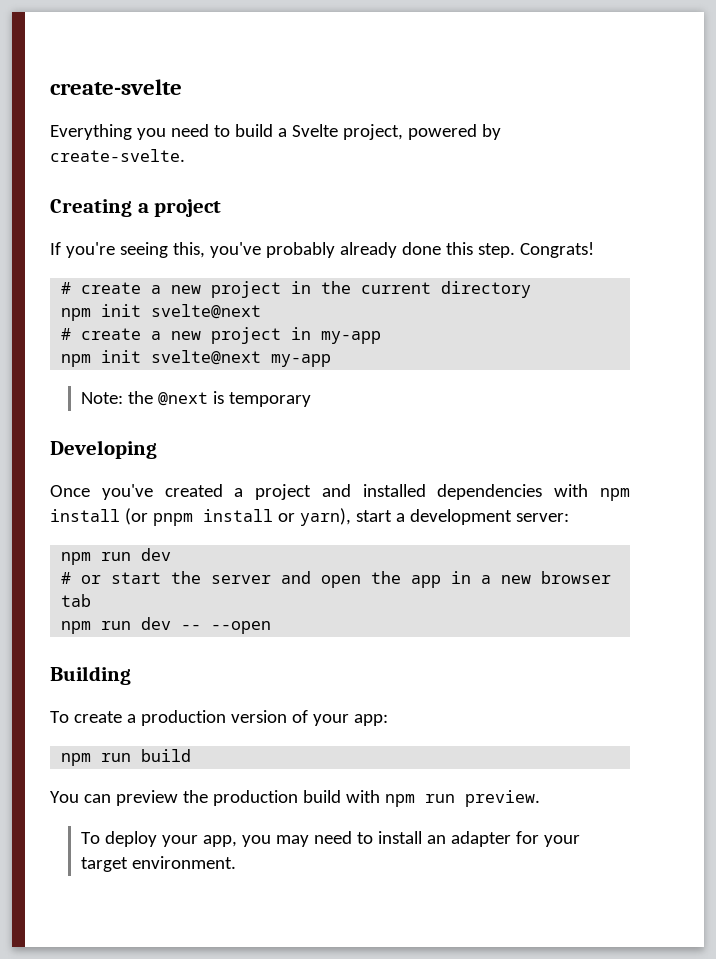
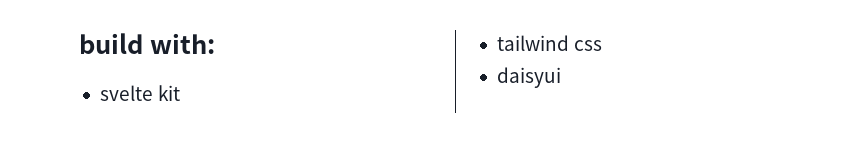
[50,79,182,95] [50,124,501,140] [50,149,185,162] [50,199,222,217] [50,242,594,258] [61,281,532,298] [61,304,262,321] [61,327,382,344] [61,350,332,367] [80,391,311,407] [50,440,157,459] [50,484,630,501] [50,508,569,526] [61,548,172,565] [61,571,612,588] [61,594,92,607] [61,617,272,634] [50,666,131,685] [50,710,388,726] [61,749,192,766] [50,790,540,807] [80,831,580,847] [80,856,236,872] create-svelte // Everything you need to build a Svelte project, powered by create-svelte. // Creating a project // If you're seeing this, you've probably already done this step. Congrats! // # create a new project in the current directory // npm init svelte@next // # create a new project in my-app // npm init svelte@next my-app // Note: the @next is temporary // Developing // Once you've created a project and installed dependencies with npm install (or pnpm install or yarn), start a development server: // npm run dev // # or start the server and open the app in a new browser tab // npm run dev -- --open // Building // To create a production version of your app: // npm run build // You can preview the production build with npm run preview. // To deploy your app, you may need to install an adapter for your target environment. -> [79,33,215,54] [99,85,181,101] [496,35,603,51] [496,67,561,88] build with: // svelte kit // tailwind css // daisyui

